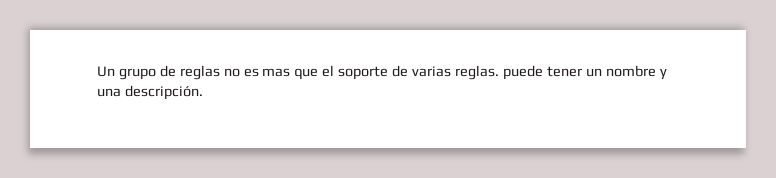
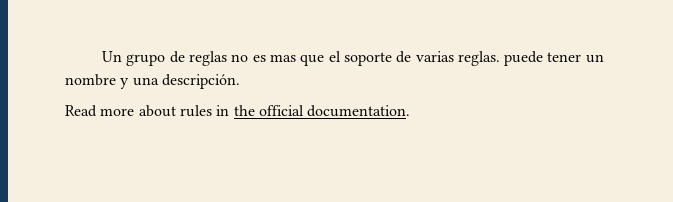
(203, 92) none -> [65,105,411,117] // Read more about rules in the official documentation.

